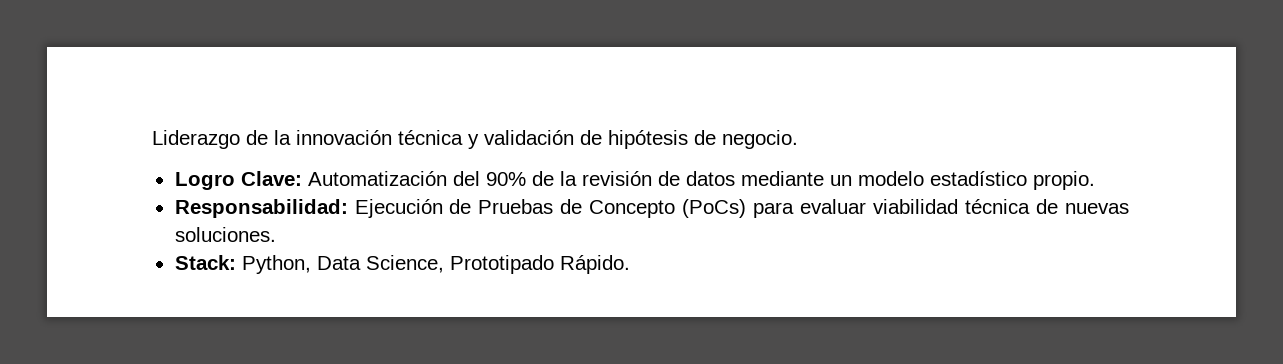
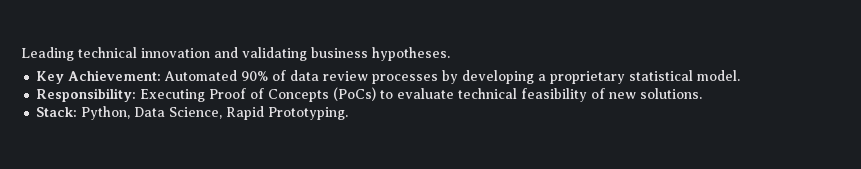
[152,130,798,149] [174,171,1095,190] [174,199,1129,218] [174,227,276,242] Liderazgo de la innovación técnica y validación de hipótesis de negocio. // Logro Clave: Automatización del 90% de la revisión de datos mediante un modelo estadístico propio. // Responsabilidad: Ejecución de Pruebas de Concepto (PoCs) para evaluar viabilidad técnica de nuevas soluciones. -> [21,47,450,61] [36,70,741,84] [36,87,703,102] Leading technical innovation and validating business hypotheses. // Key Achievement: Automated 90% of data review processes by developing a proprietary statistical model. // Responsibility: Executing Proof of Concepts (PoCs) to evaluate technical feasibility of new solutions.
[449,255,630,274] Prototipado Rápido. -> [226,106,349,120] Rapid Prototyping.

